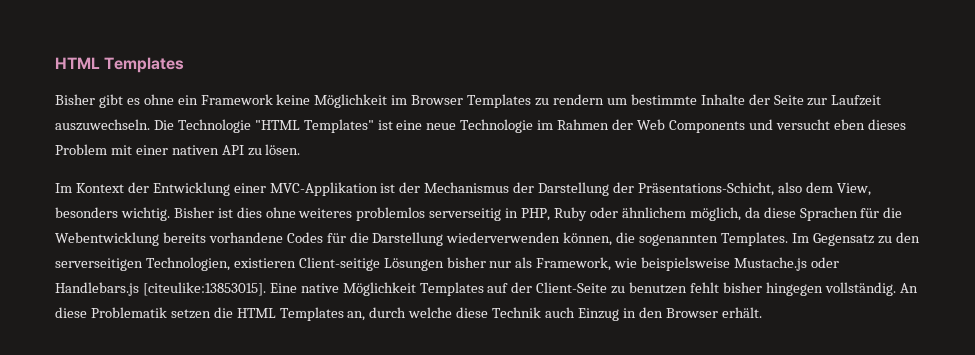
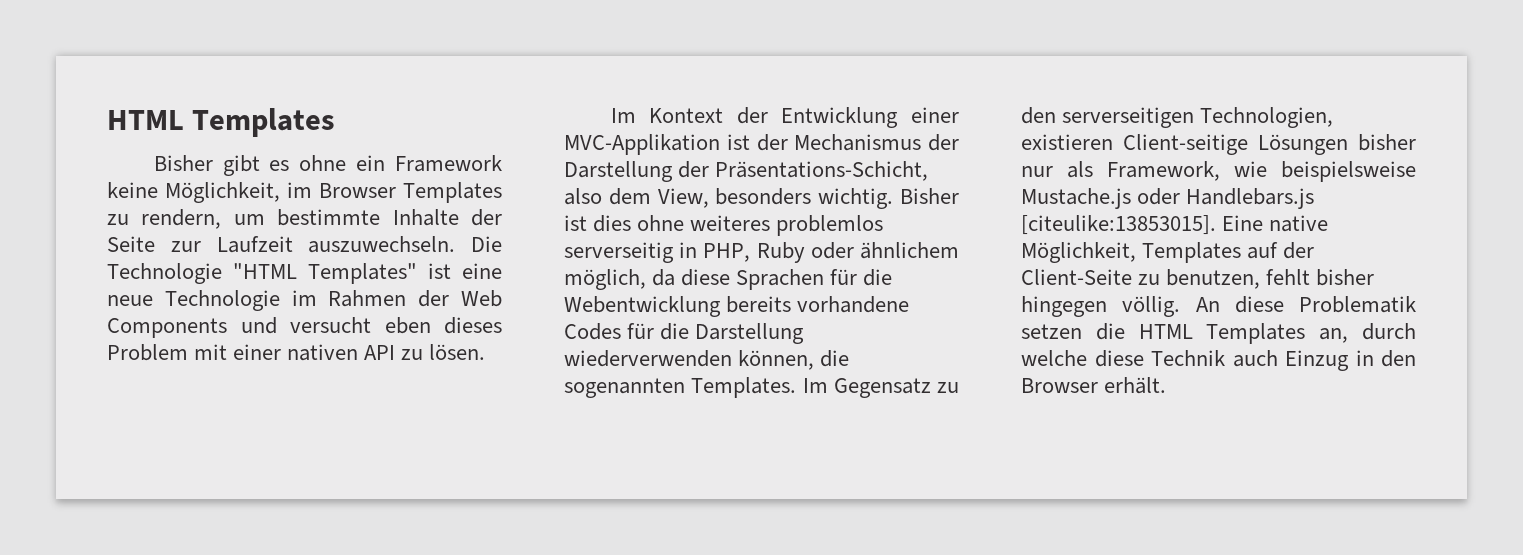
[314,94,388,108] Möglichkeit -> [165,182,280,203] Möglichkeit,
[552,94,604,105] rendern -> [141,209,222,229] rendern,
[342,282,416,296] Möglichkeit -> [1021,242,1136,263] Möglichkeit,
[629,282,688,294] benutzen -> [1166,269,1261,289] benutzen,
[824,282,896,296] vollständig. -> [1122,296,1181,317] völlig.

